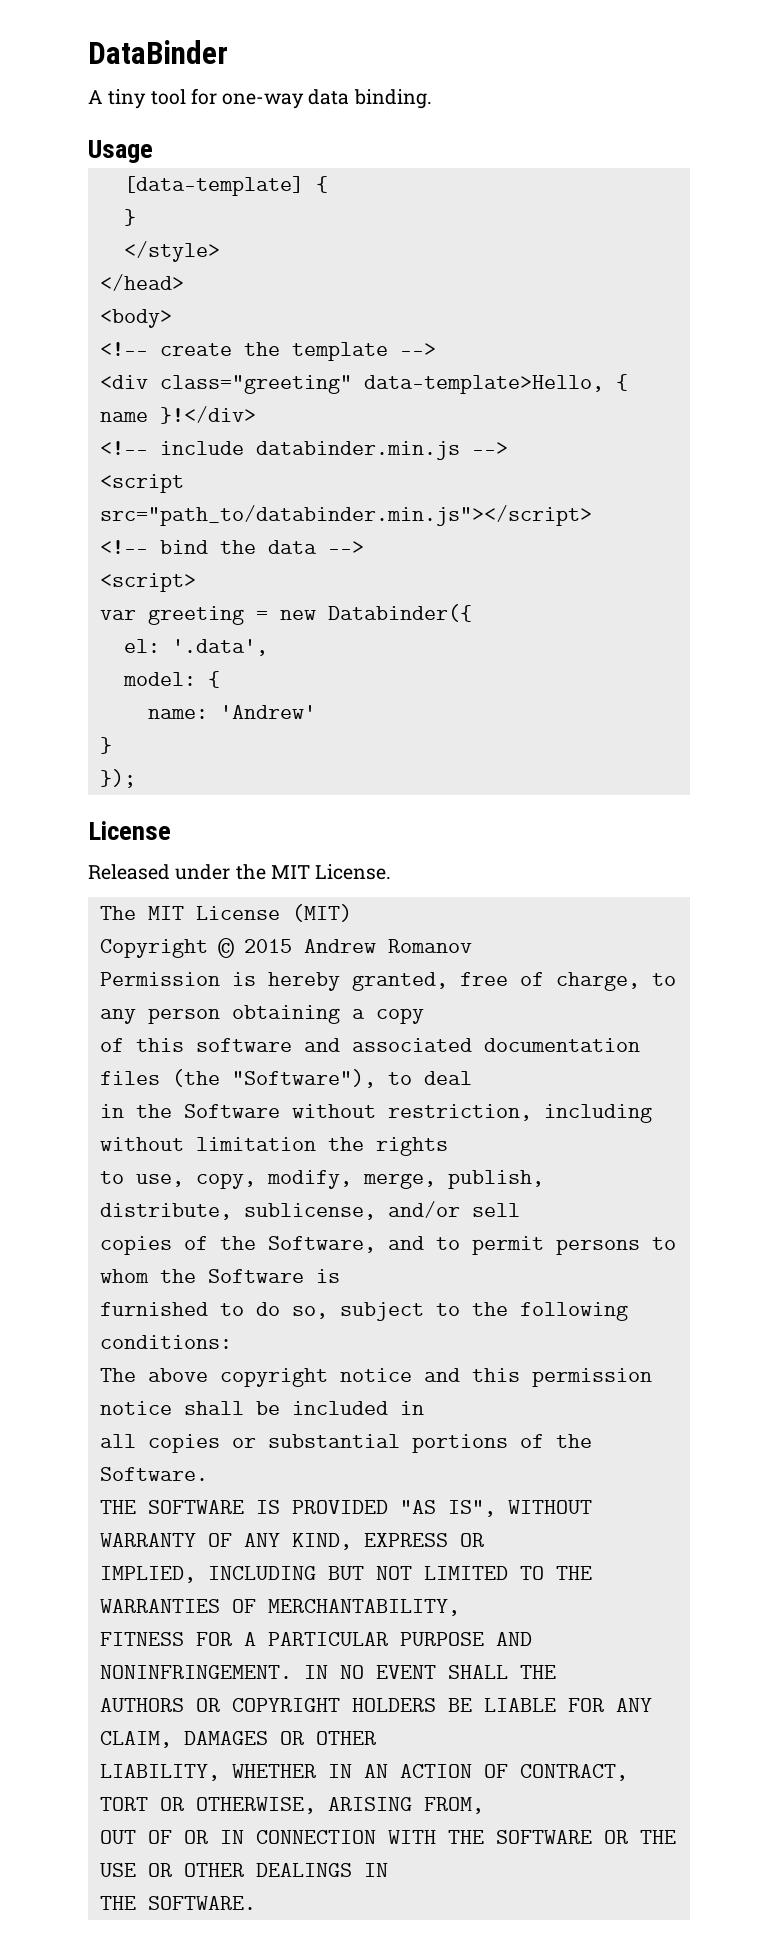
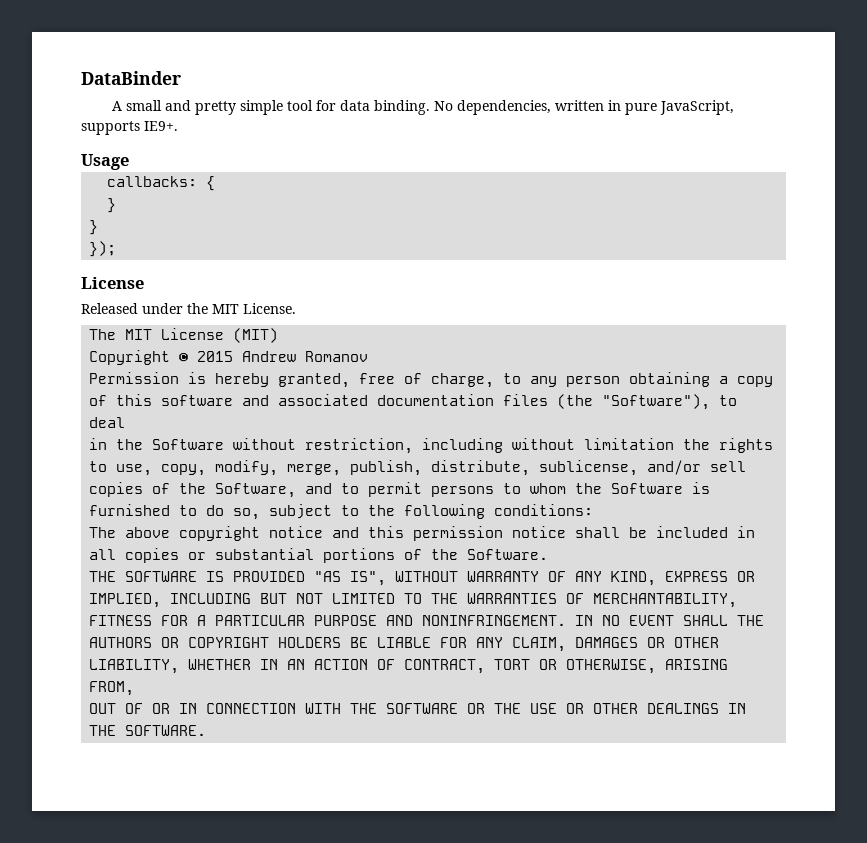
[108,89,147,109] tiny -> [126,100,284,115] small and pretty simple
[222,93,305,109] one-way -> (337, 105) none
(432, 99) none -> [434,100,735,115] [81,121,178,135] No dependencies, written in pure JavaScript, supports IE9+.
[123,176,304,196] [data-template] -> [107,176,198,187] callbacks:
[123,241,220,262] [99,274,184,291] [99,309,172,328] [99,342,436,361] [99,374,628,394] [99,406,256,424] [99,441,508,460] [99,474,184,493] [99,505,592,526] [99,540,364,554] [99,573,196,592] [99,604,472,625] [123,639,268,656] [122,671,220,688] [147,705,316,719] // </style> // </head> // <body> // <!-- create the template --> // <div class="greeting" data-template>Hello, { name }!</div> // <!-- include databinder.min.js --> // <script src="path_to/databinder.min.js"></script> // <!-- bind the data --> // <script> // var greeting = new Databinder({ // el: '.data', // model: { // name: 'Andrew' -> (117, 205) none

